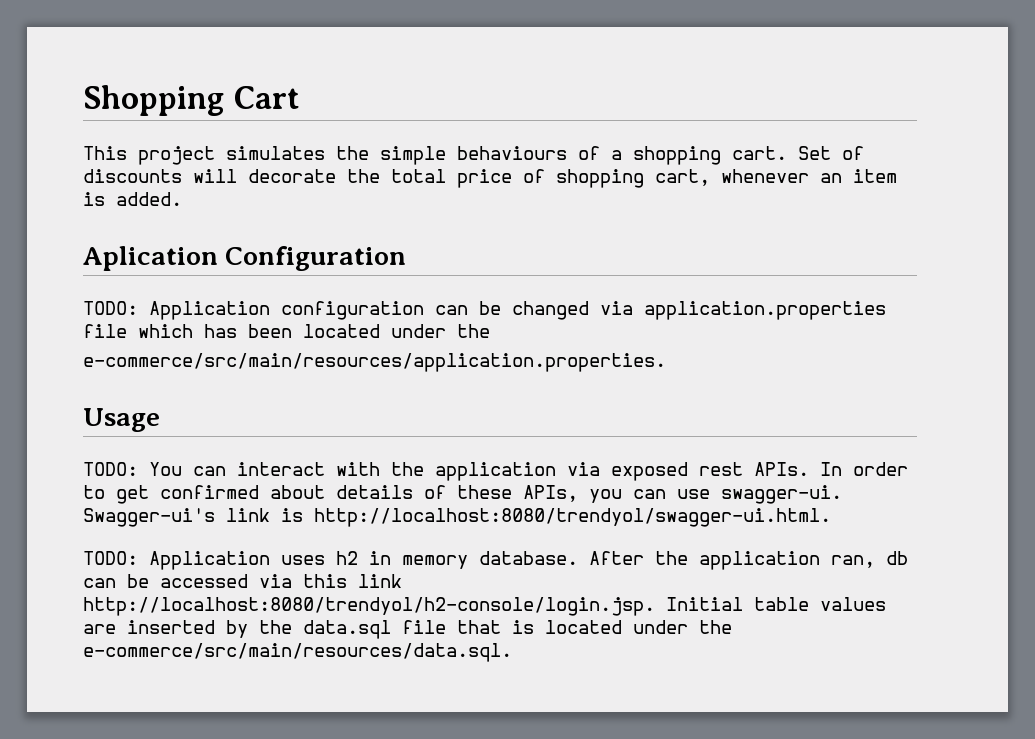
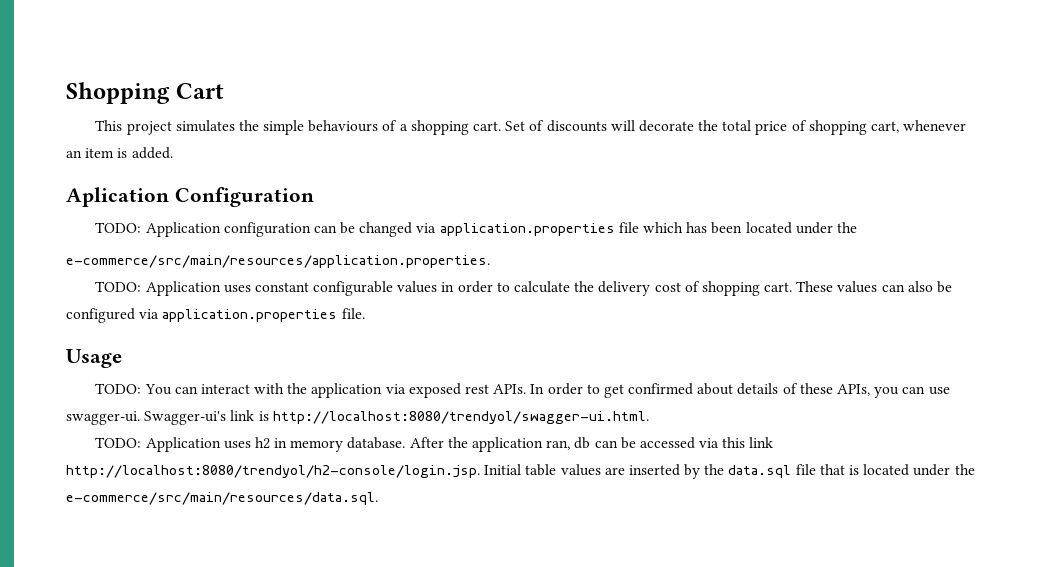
(666, 362) none -> [95,281,953,296] [66,308,365,323] // TODO: Application uses constant configurable values in order to calculate the delivery cost of shopping cart. These values can also be configured via application.properties file.

